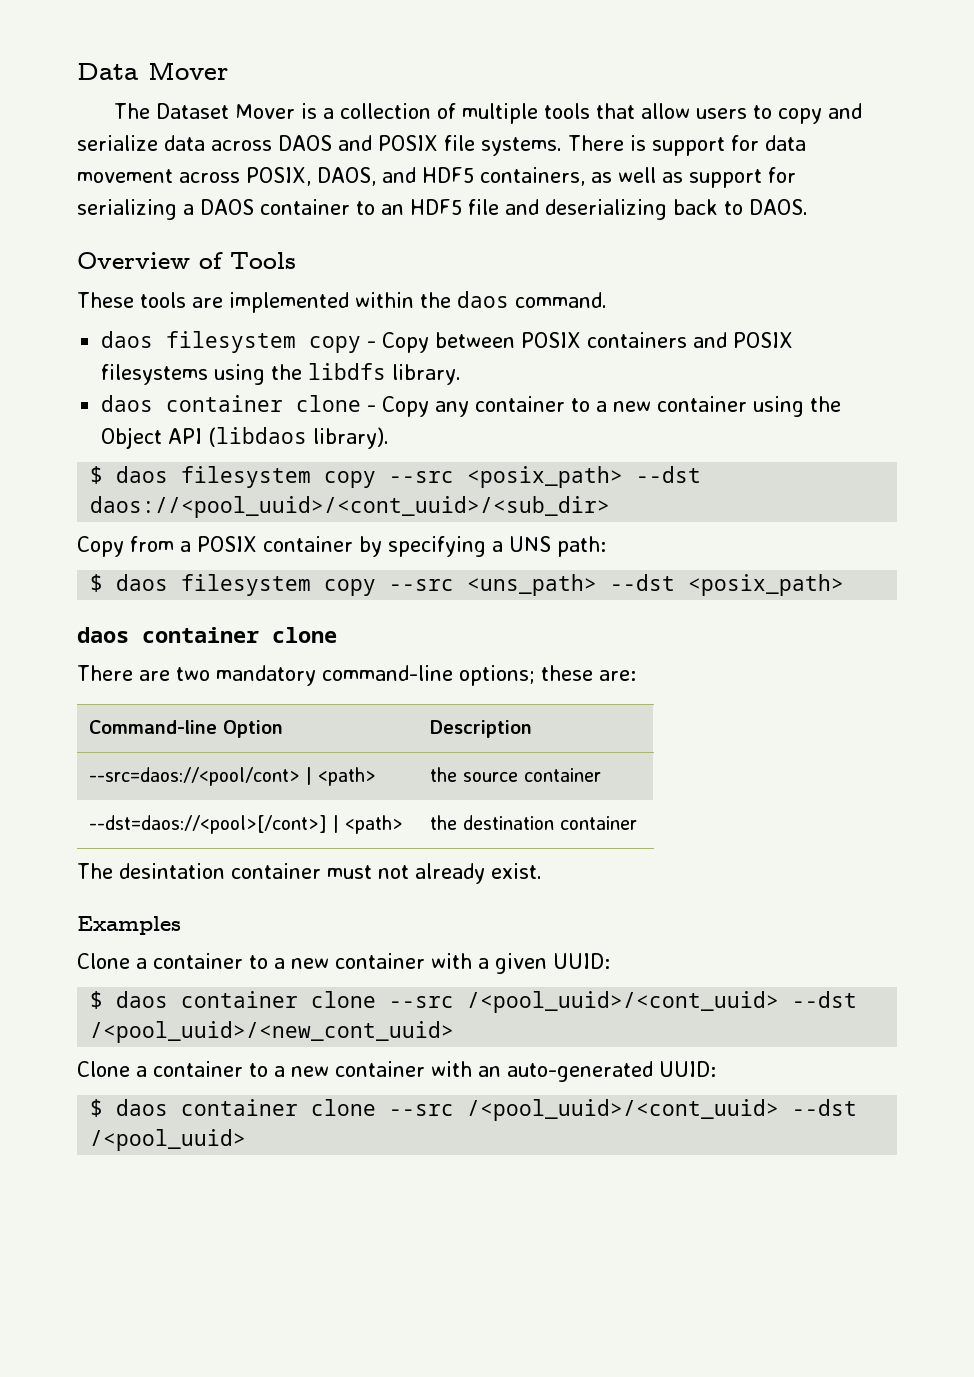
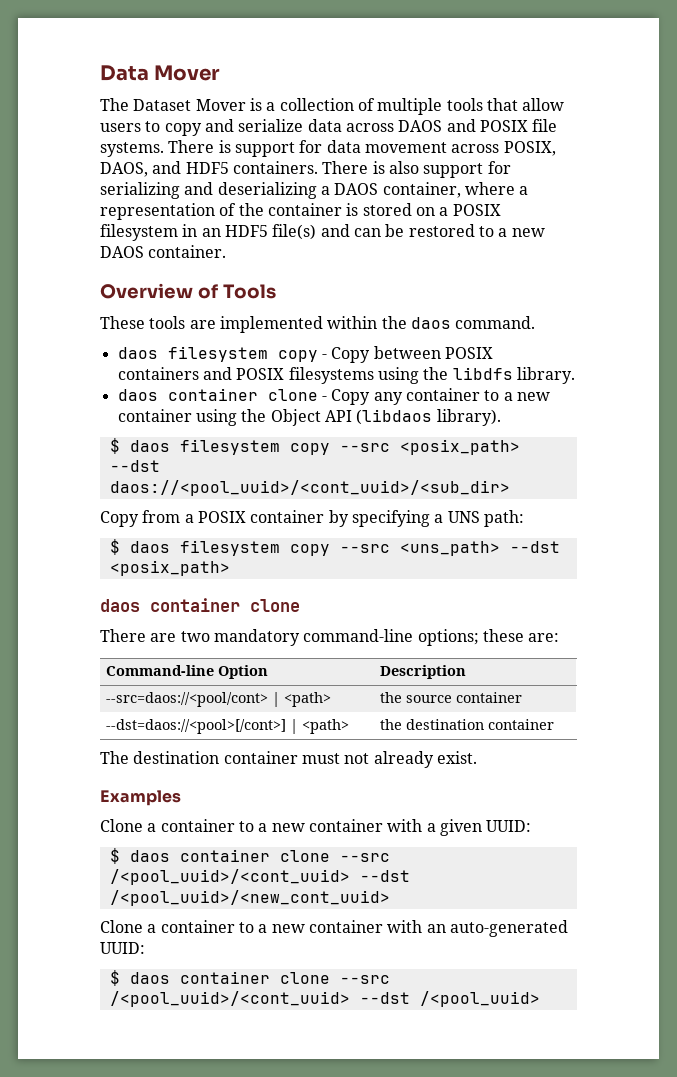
[480,167,796,188] [77,199,808,220] containers, as well as support for serializing a DAOS container to an HDF5 file and deserializing back to DAOS. -> [232,161,511,178] [100,182,529,199] [100,203,501,220] [100,224,545,241] [100,245,227,258] containers. There is also support for serializing and deserializing a DAOS container, where a representation of the container is stored on a POSIX filesystem in an HDF5 file(s) and can be restored to a new DAOS container.
[119,863,225,879] desintation -> [133,751,220,764] destination

